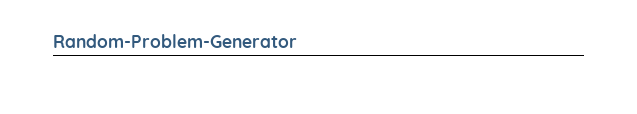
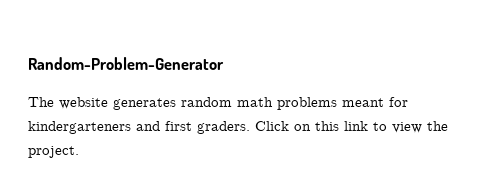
(297, 41) none -> [28,97,408,110] [28,121,448,134] [28,146,79,158] // The website generates random math problems meant for kindergarteners and first graders. Click on this link to view the project.

